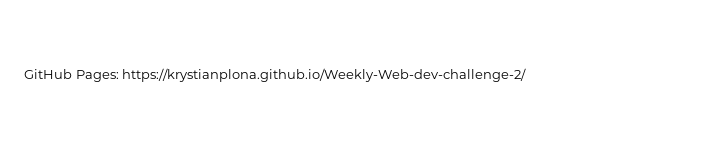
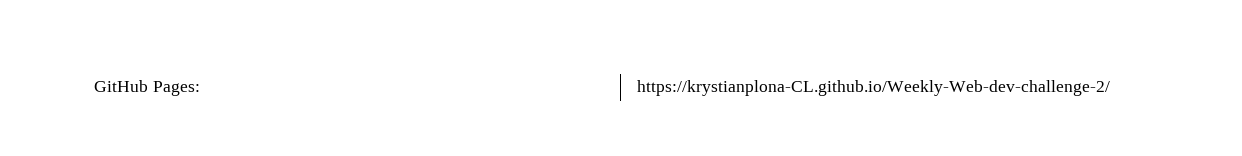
[122,68,527,82] https://krystianplona.github.io/Weekly-Web-dev-challenge-2/ -> [637,80,1110,96] https://krystianplona-CL.github.io/Weekly-Web-dev-challenge-2/

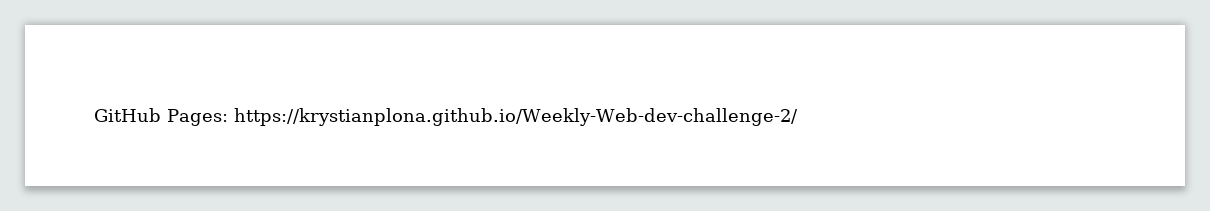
[637,80,1110,96] https://krystianplona-CL.github.io/Weekly-Web-dev-challenge-2/ -> [233,108,798,126] https://krystianplona.github.io/Weekly-Web-dev-challenge-2/

